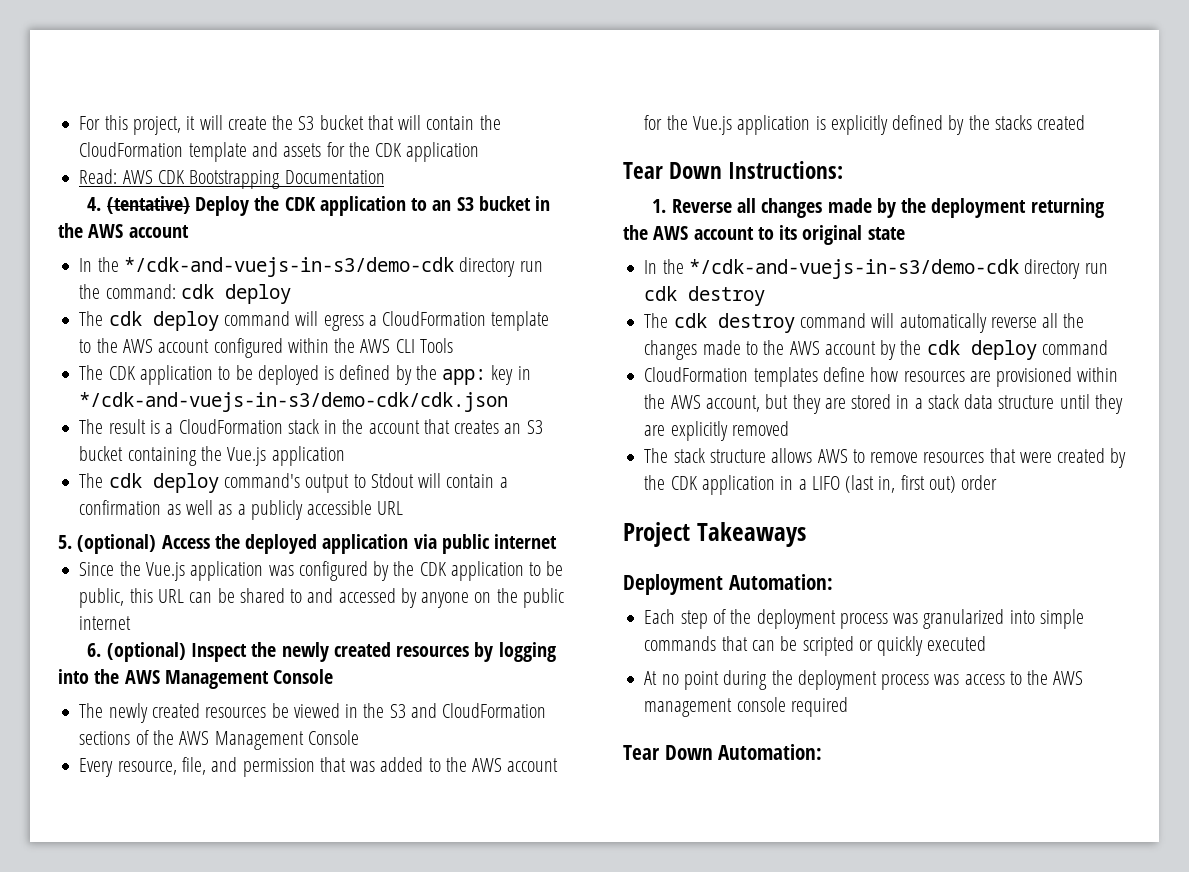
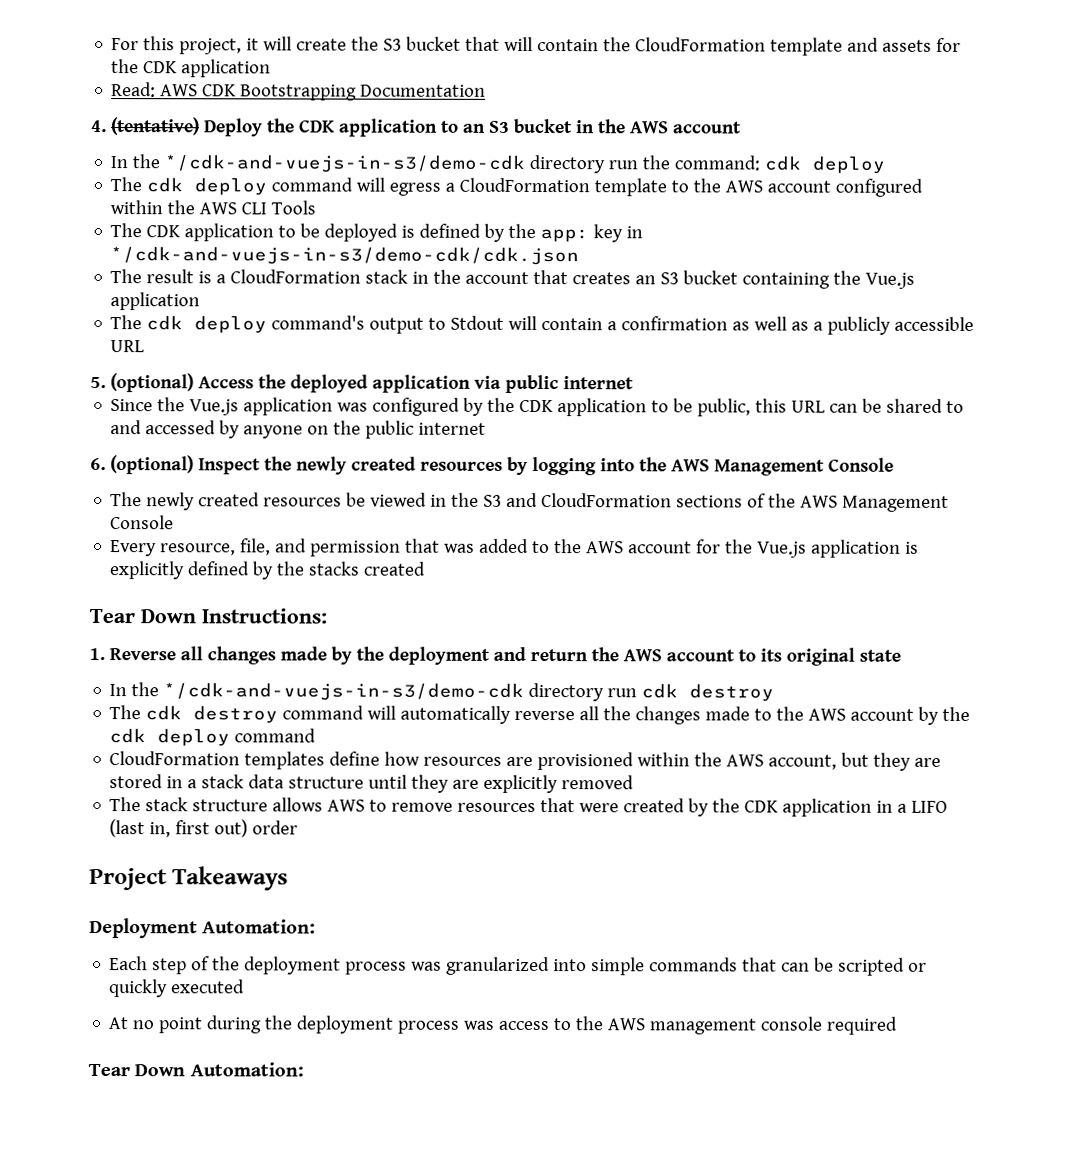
[1030,198,1104,218] returning -> [492,646,588,662] and return

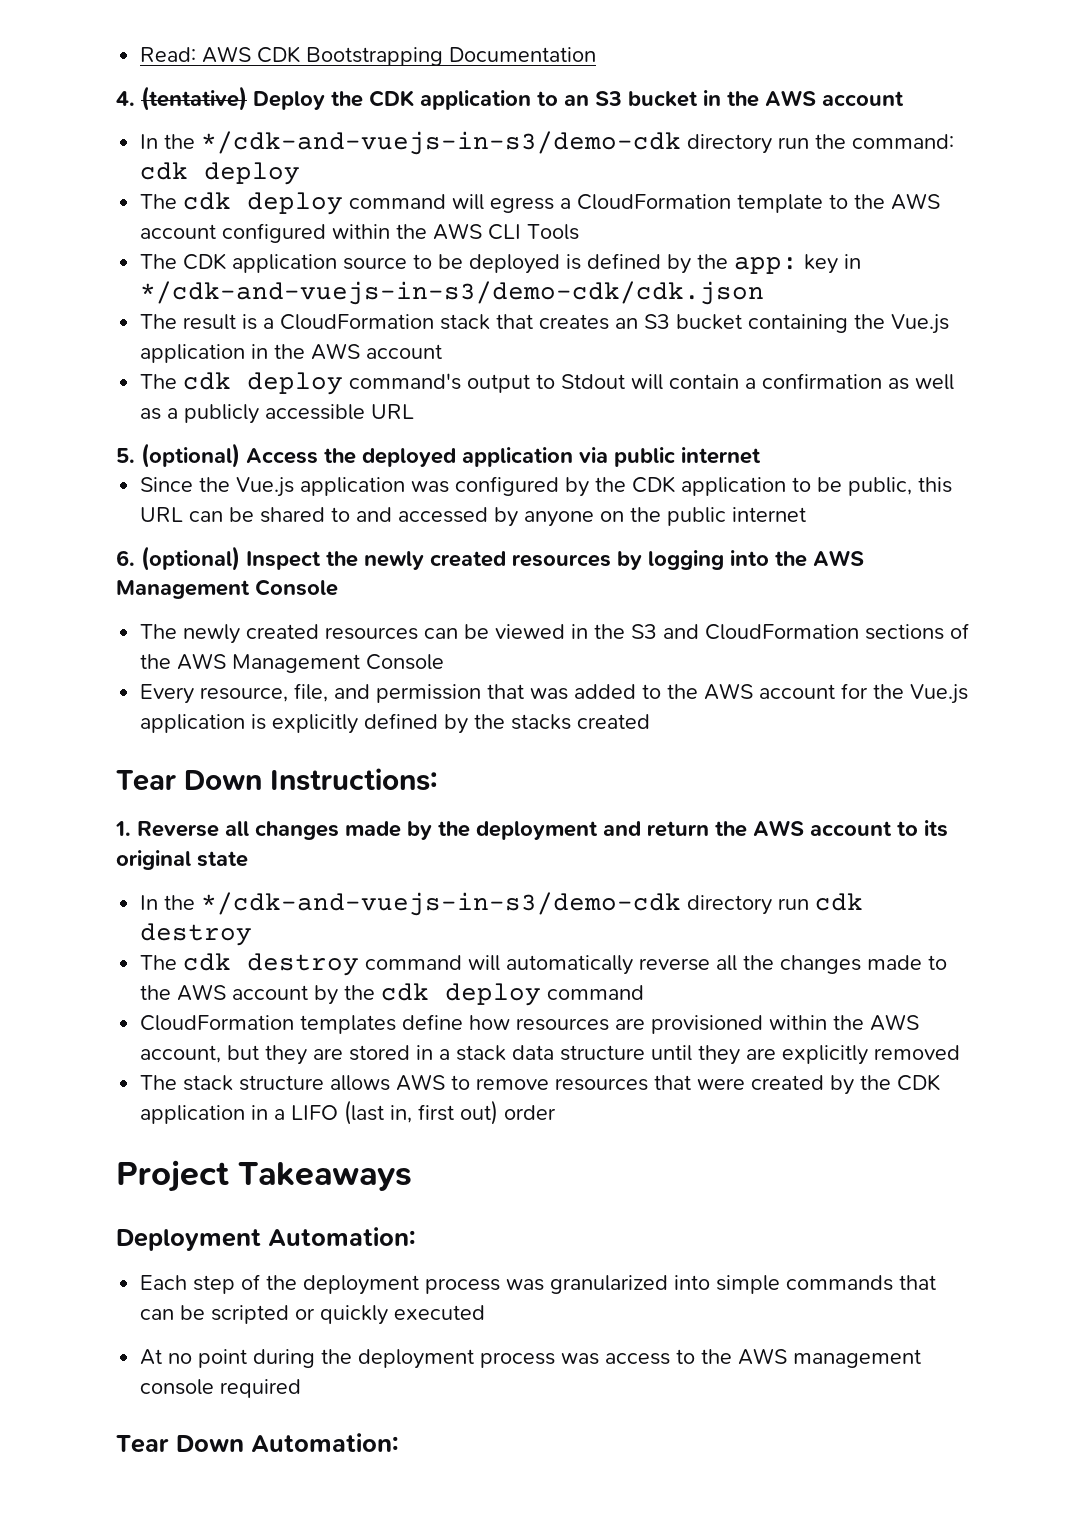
[111,36,962,56] [111,59,272,78] For this project, it will create the S3 bucket that will contain the CloudFormation template and assets for the CDK application // -> (140, 54) none
(275, 232) none -> [343,257,408,270] source
[412,269,530,284] in the account -> (491, 322) none
(201, 301) none -> [251,343,443,360] in the AWS account
(343, 502) none -> [424,628,459,639] can

